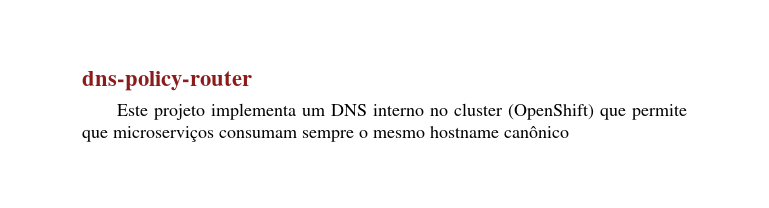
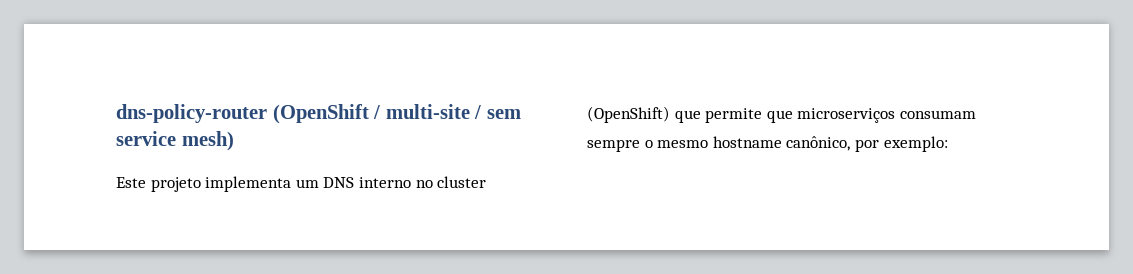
(252, 81) none -> [272,104,521,124] [116,131,234,151] (OpenShift / multi-site / sem service mesh)
[504,126,569,138] canônico -> [786,136,948,152] canônico, por exemplo:

